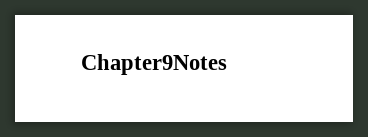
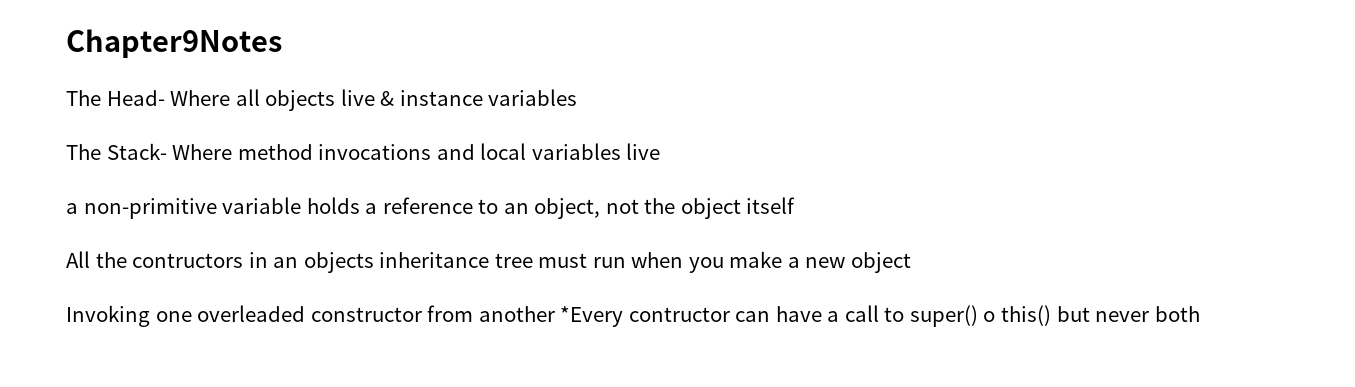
(227, 64) none -> [66,89,578,111] [66,143,661,160] [66,197,796,219] [66,251,912,273] [66,305,1200,327] // The Head- Where all objects live & instance variables // The Stack- Where method invocations and local variables live // a non-primitive variable holds a reference to an object, not the object itself // All the contructors in an objects inheritance tree must run when you make a new object // Invoking one overleaded constructor from another *Every contructor can have a call to super() o this() but never both

